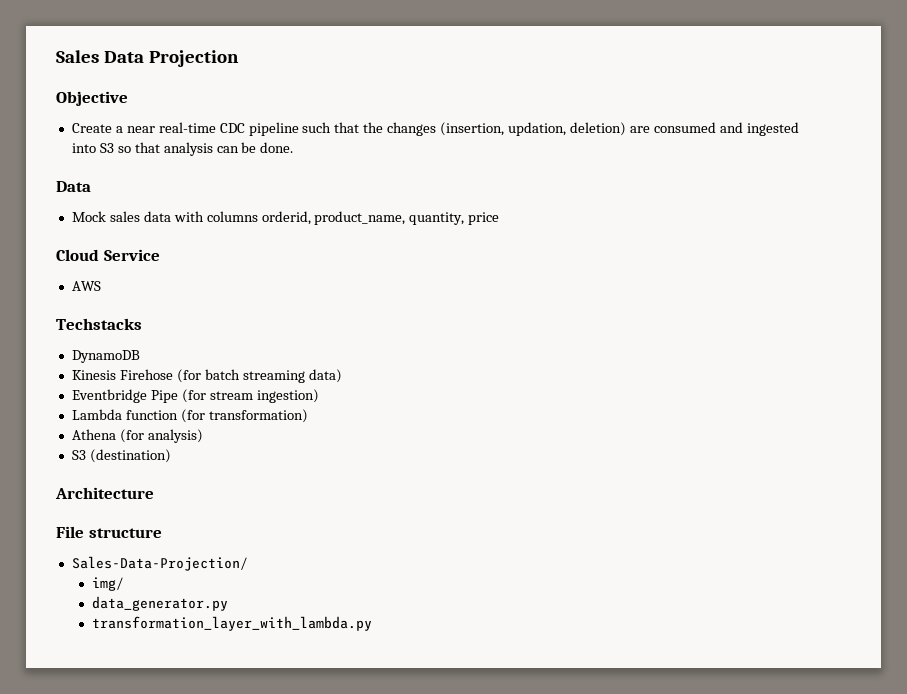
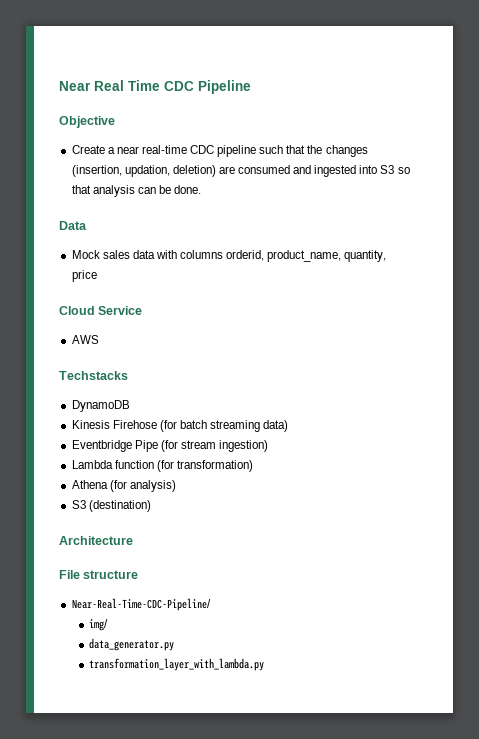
[56,50,239,67] Sales Data Projection -> [59,80,251,94] Near Real Time CDC Pipeline
[71,556,247,571] Sales-Data-Projection/ -> [71,598,211,611] Near-Real-Time-CDC-Pipeline/

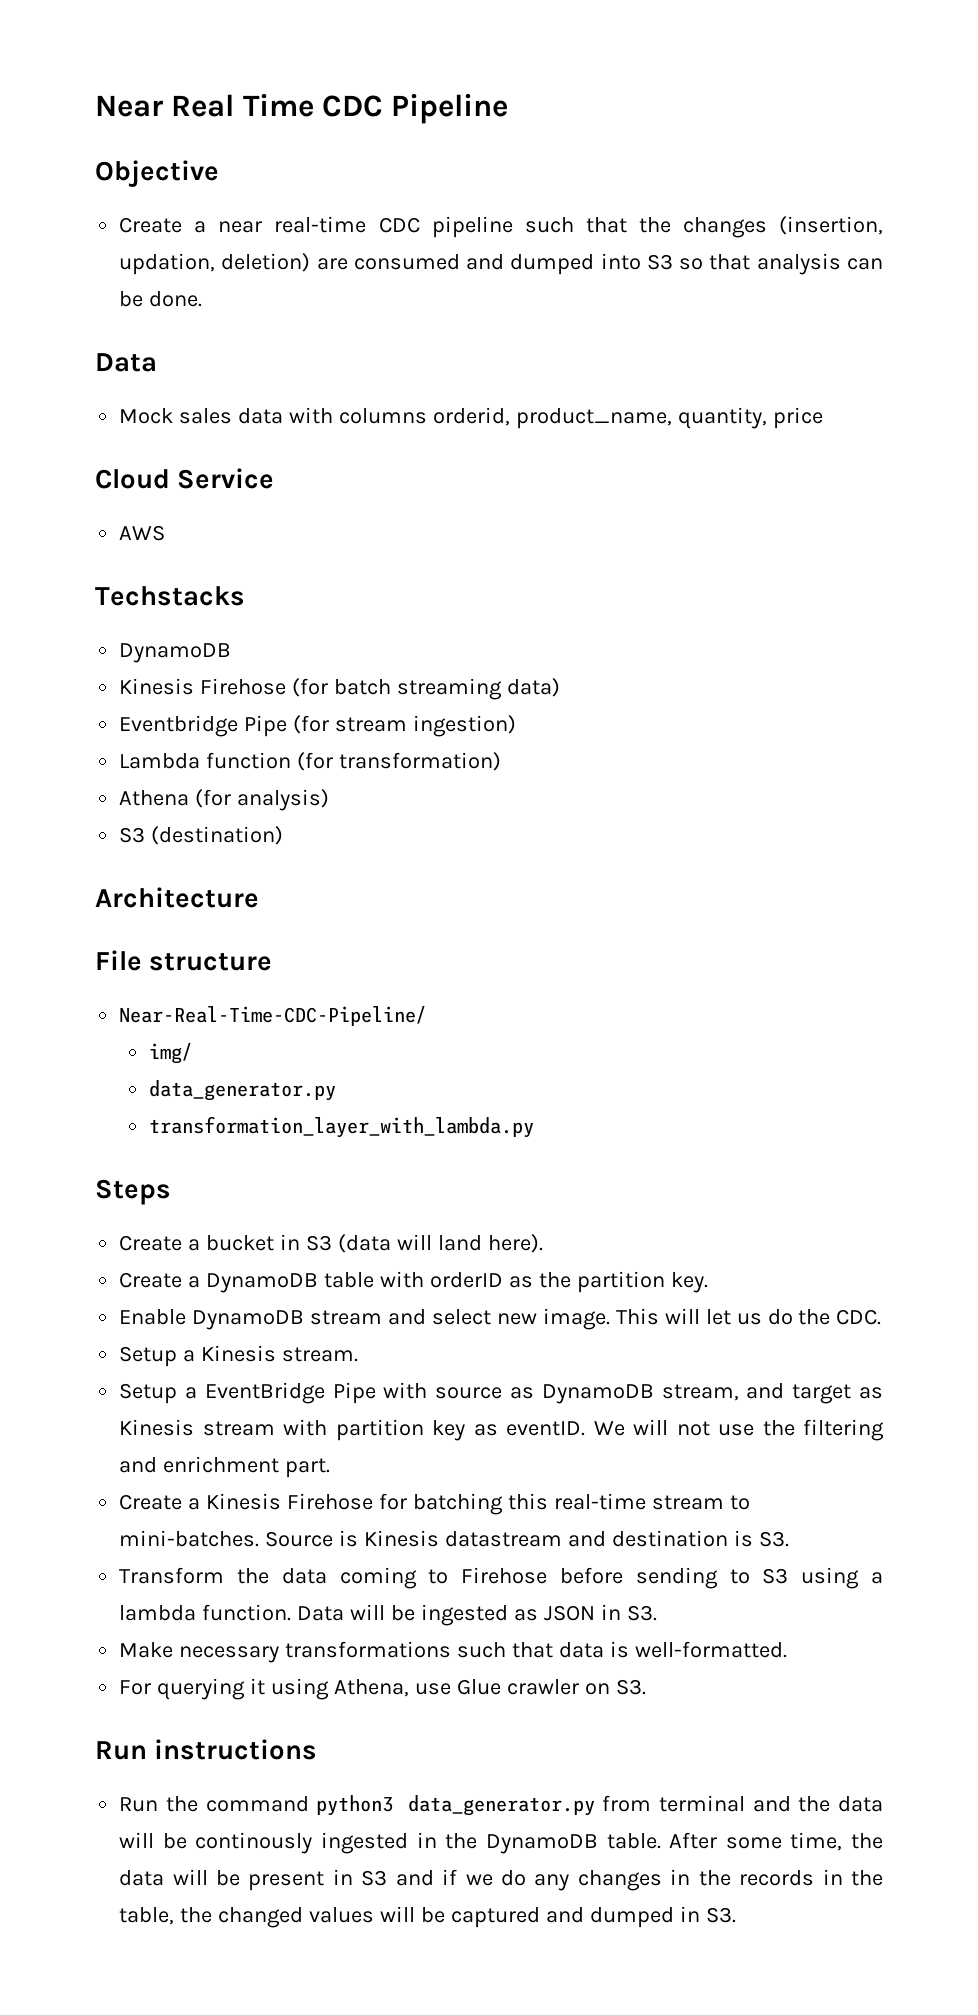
[314,165,357,177] ingested -> [510,254,595,275] dumped
(265, 664) none -> [95,1179,171,1205] [119,1234,543,1253] [119,1271,708,1293] [119,1308,882,1330] [119,1345,359,1367] [119,1382,883,1404] [119,1419,885,1441] [119,1456,331,1478] [119,1493,750,1515] [119,1530,789,1547] [119,1567,883,1589] [119,1604,657,1626] [119,1641,787,1663] [119,1678,646,1700] [95,1739,318,1760] [119,1795,883,1816] [119,1832,883,1854] [119,1869,883,1891] [119,1906,736,1928] // Steps // Create a bucket in S3 (data will land here). // Create a DynamoDB table with orderID as the partition key. // Enable DynamoDB stream and select new image. This will let us do the CDC. // Setup a Kinesis stream. // Setup a EventBridge Pipe with source as DynamoDB stream, and target as Kinesis stream with partition key as eventID. We will not use the filtering and enrichment part. // Create a Kinesis Firehose for batching this real-time stream to mini-batches. Source is Kinesis datastream and destination is S3. // Transform the data coming to Firehose before sending to S3 using a lambda function. Data will be ingested as JSON in S3. // Make necessary transformations such that data is well-formatted. // For querying it using Athena, use Glue crawler on S3. // Run instructions // Run the command python3 data_generator.py from terminal and the data will be continously ingested in the DynamoDB table. After some time, the data will be present in S3 and if we do any changes in the records in the table, the changed values will be captured and dumped in S3.

